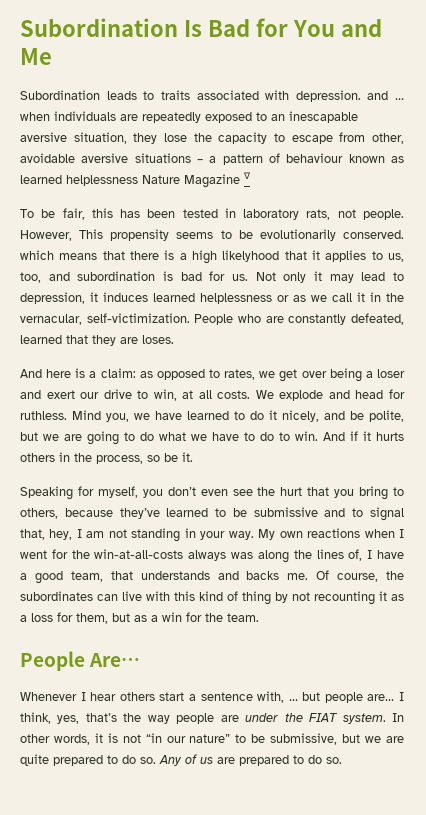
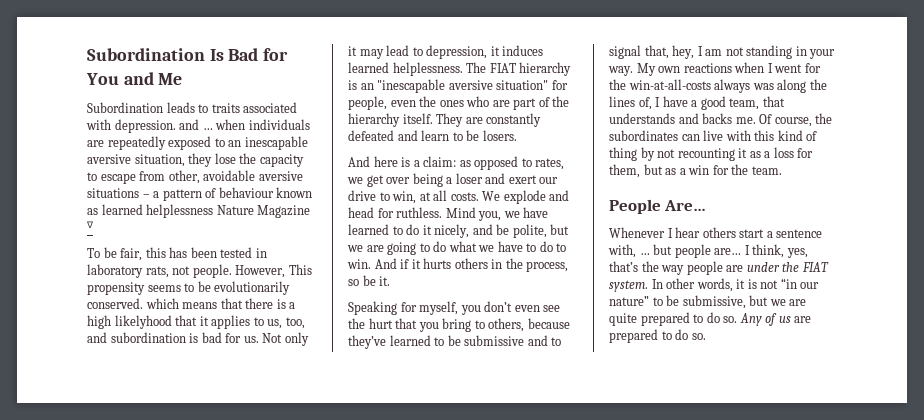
[200,292,404,304] [20,313,404,325] [20,335,174,346] helplessness or as we call it in the vernacular, self-victimization. People who are constantly defeated, learned that they are loses. -> [392,62,572,76] [348,79,568,93] [348,96,570,110] [348,113,542,127] [348,130,517,141] helplessness. The FIAT hierarchy is an "inescapable aversive situation" for people, even the ones who are part of the hierarchy itself. They are constantly defeated and learn to be losers.

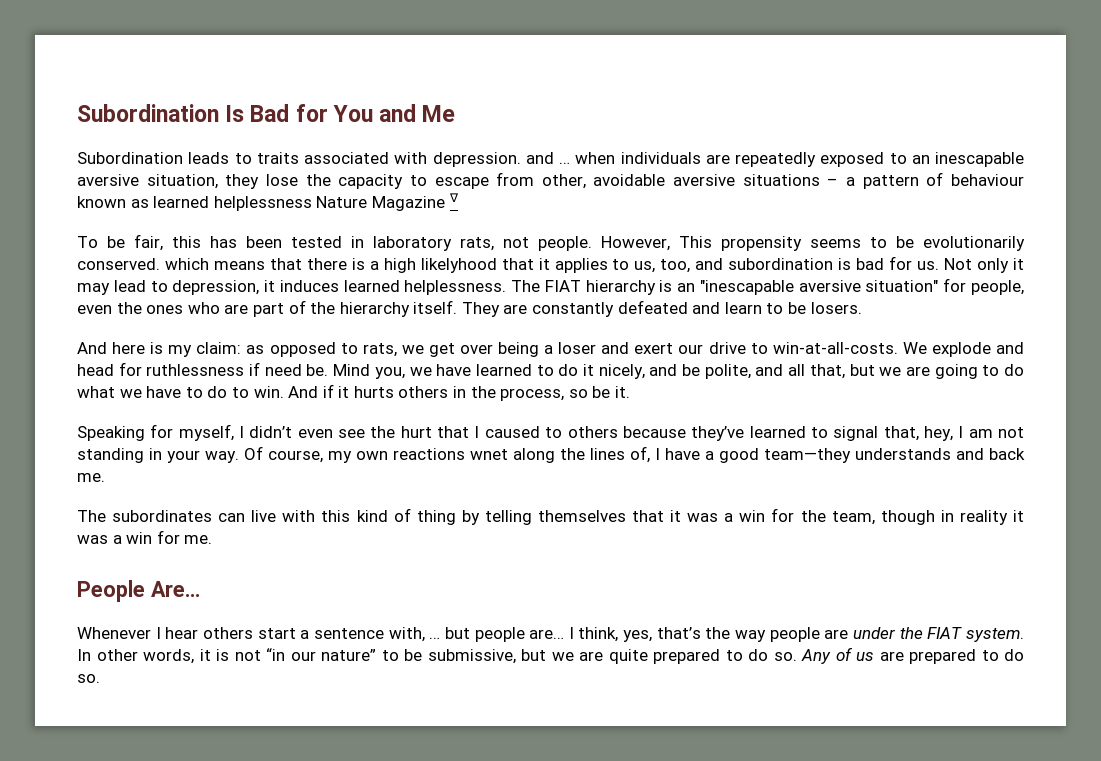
[413,160,420,167] a -> [168,345,193,357] my
[535,158,565,170] rates, -> [362,343,397,357] rats,
[392,190,479,204] win, at all costs. -> [772,342,898,354] win-at-all-costs.
[396,207,443,218] ruthless. -> [146,362,329,376] ruthlessness if need be.
(547, 231) none -> [755,364,845,379] and all that,
[460,301,513,315] you don’t -> [239,426,293,438] I didn’t
[418,318,570,332] [348,335,548,349] you bring to others, because they’ve learned to be submissive and -> [474,426,806,441] I caused to others because they’ve learned
[636,62,821,76] [609,79,774,93] My own reactions when I went for the win-at-all-costs always was -> [244,446,508,463] Of course, my own reactions wnet
[729,96,785,110] team, that -> [764,448,851,463] team—they
[702,113,833,127] backs me. Of course, the -> [989,448,1025,460] [77,473,105,482] [77,510,106,522] back me. // The
[657,147,814,161] [609,164,782,178] not recounting it as a loss for them, but as a win for the team. -> [484,508,1024,525] [77,530,213,544] telling themselves that it was a win for the team, though in reality it was a win for me.

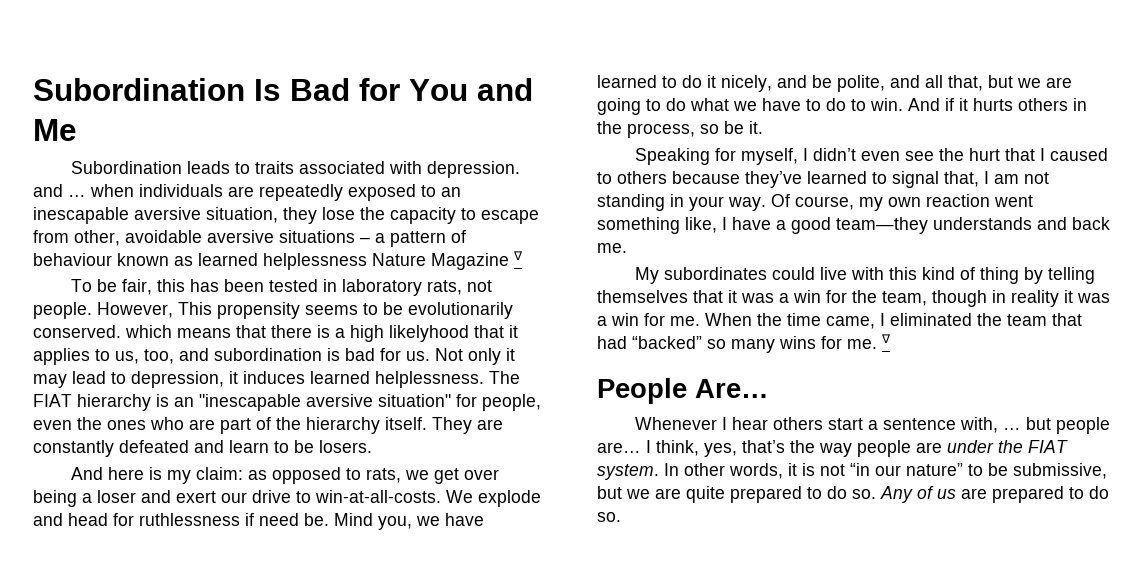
[923,426,953,441] hey, -> (979, 179) none
[393,446,650,463] reactions wnet along the lines of, -> [926,194,1033,207] [597,217,717,234] reaction went something like,
[77,510,246,522] The subordinates can -> [635,267,816,284] My subordinates could
(213, 539) none -> [705,313,1082,329] [597,334,891,353] When the time came, I eliminated the team that had “backed” so many wins for me. ∇

